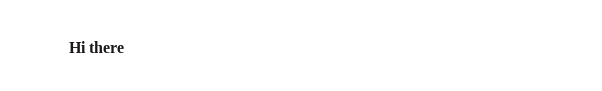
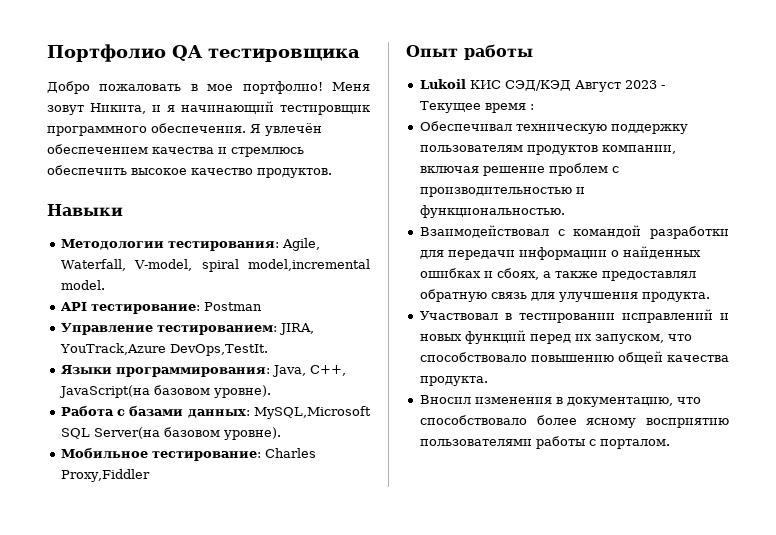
[69,41,125,53] Hi there -> [47,44,360,62] [47,81,370,94] [47,101,370,115] [47,123,322,136] [47,144,304,157] [47,165,332,178] [47,204,123,216] [60,238,320,251] [60,259,370,272] [60,280,105,290] [59,302,262,314] [60,323,314,335] [59,343,268,356] [60,365,346,377] [58,385,271,398] [60,405,371,419] [60,427,281,440] [60,447,316,461] [60,469,150,482] [406,44,533,60] [419,79,665,92] [419,101,534,113] [419,121,688,134] [419,145,676,155] [419,163,619,176] [419,187,585,197] [419,205,565,218] [419,225,729,239] [419,246,701,260] [419,268,696,281] [419,289,710,302] [419,309,729,323] [419,330,692,344] [419,351,729,364] [419,376,488,386] [419,395,701,407] [419,415,729,428] [419,436,670,449] Портфолио QA тестировщика // Добро пожаловать в мое портфолио! Меня зовут Никита, и я начинающий тестировщик программного обеспечения. Я увлечён обеспечением качества и стремлюсь обеспечить высокое качество продуктов. // Навыки // Методологии тестирования: Agile, Waterfall, V-model, spiral model,incremental model. // API тестирование: Postman // Управление тестированием: JIRA, YouTrack,Azure DevOps,TestIt. // Языки программирования: Java, C++, JavaScript(на базовом уровне). // Работа с базами данных: MySQL,Microsoft SQL Server(на базовом уровне). // Мобильное тестирование: Charles Proxy,Fiddler // Опыт работы // Lukoil КИС СЭД/КЭД Август 2023 - Текущее время : // Обеспечивал техническую поддержку пользователям продуктов компании, включая решение проблем с производительностью и функциональностью. // Взаимодействовал с командой разработки для передачи информации о найденных ошибках и сбоях, а также предоставлял обратную связь для улучшения продукта. // Участвовал в тестировании исправлений и новых функций перед их запуском, что способствовало повышению общей качества продукта. // Вносил изменения в документацию, что способствовало более ясному восприятию пользователями работы с порталом.

